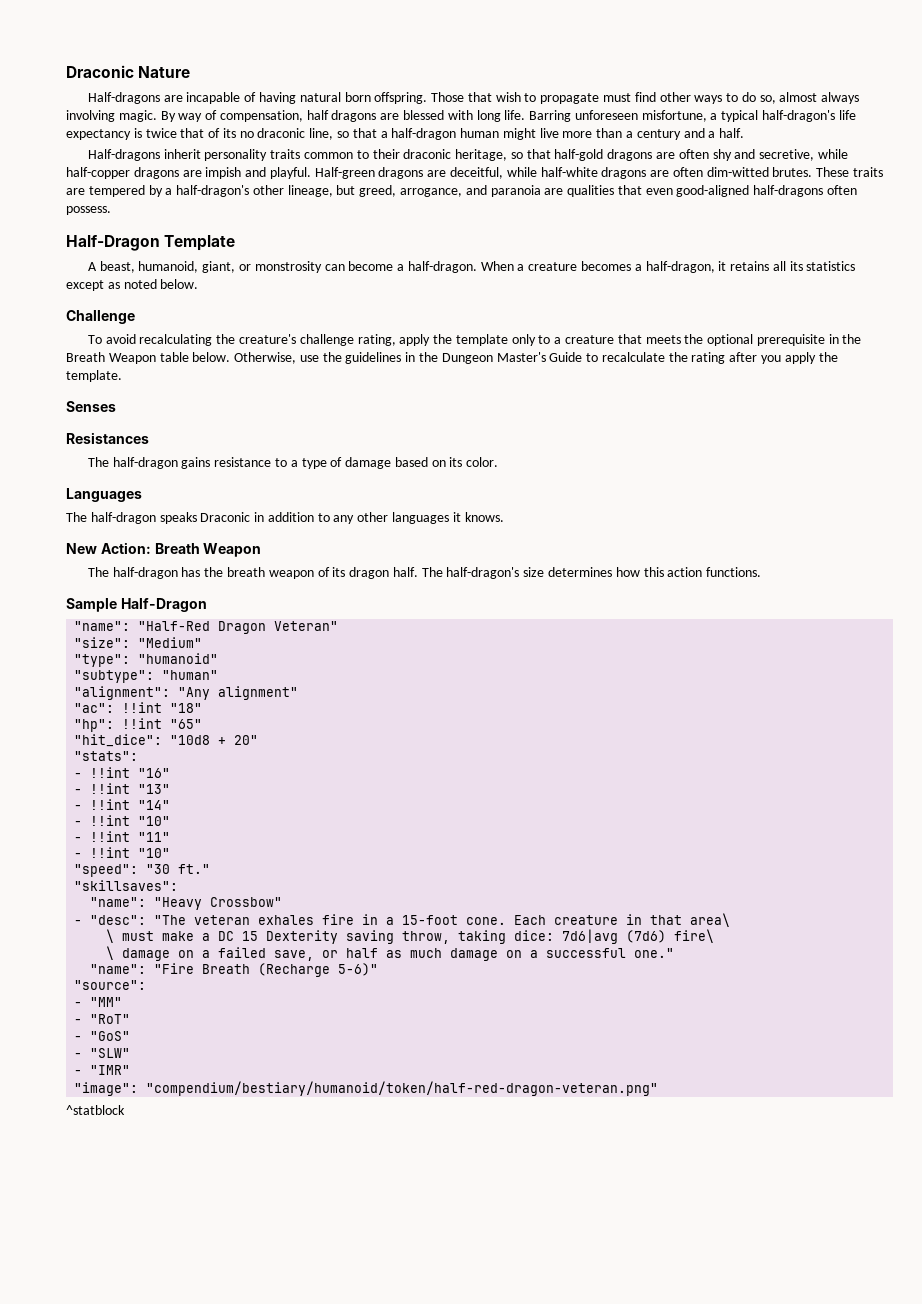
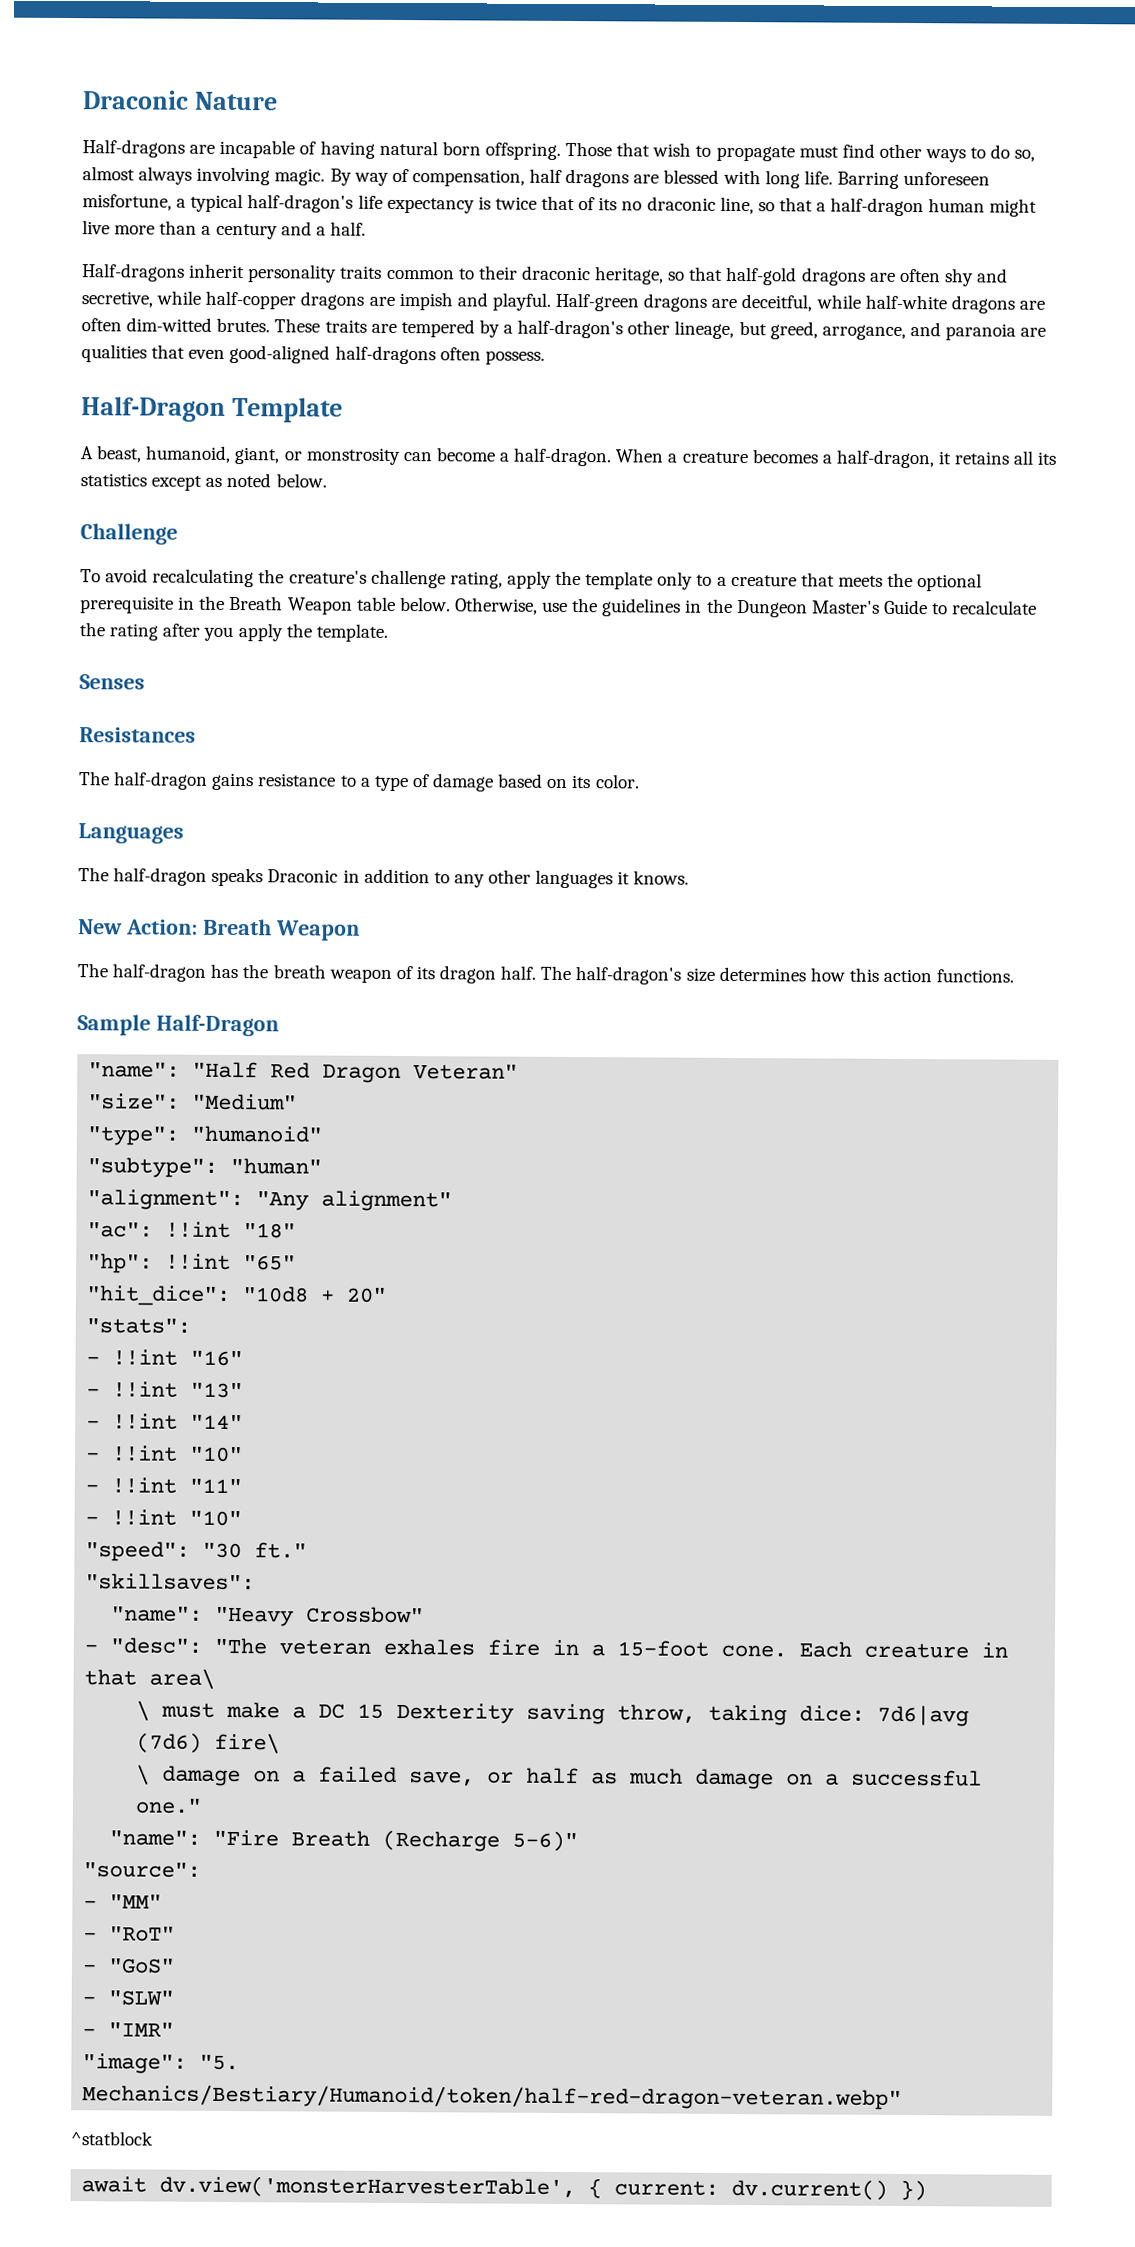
[138,621,211,631] "Half-Red -> [192,1061,311,1079] "Half Red
[146,1081,659,1096] "compendium/bestiary/humanoid/token/half-red-dragon-veteran.png" -> [199,2054,240,2071] [82,2084,903,2111] "5. Mechanics/Bestiary/Humanoid/token/half-red-dragon-veteran.webp"
(125, 1110) none -> [81,2175,928,2201] // await dv.view('monsterHarvesterTable', { current: dv.current() })

